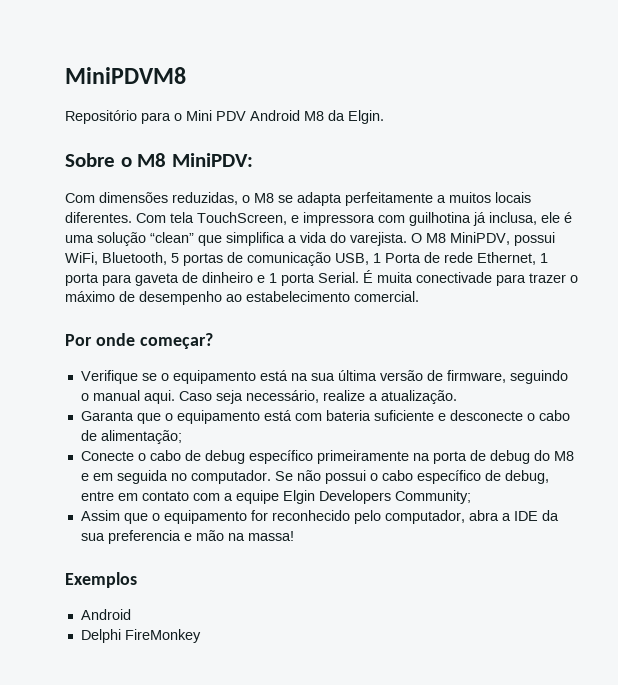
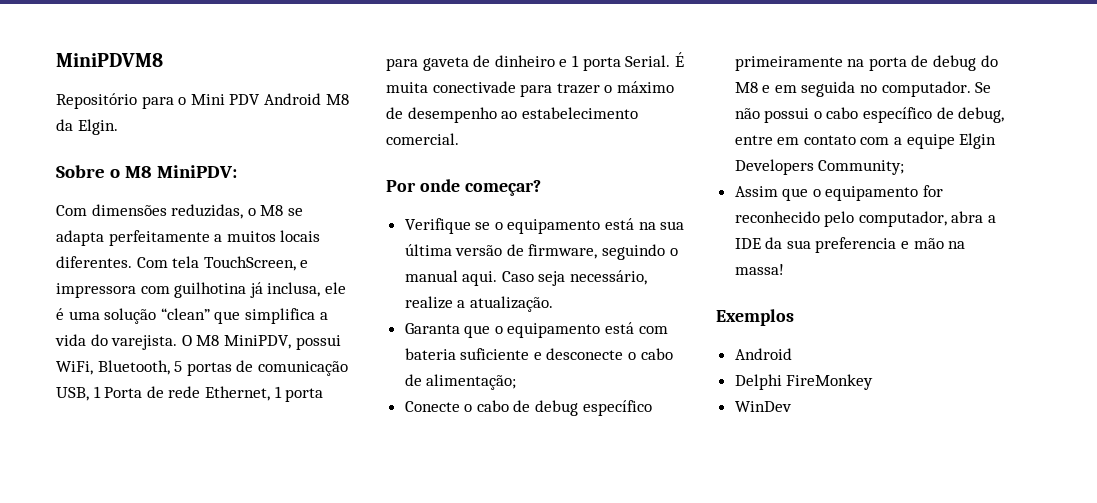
(201, 636) none -> [734,401,792,412] // WinDev

